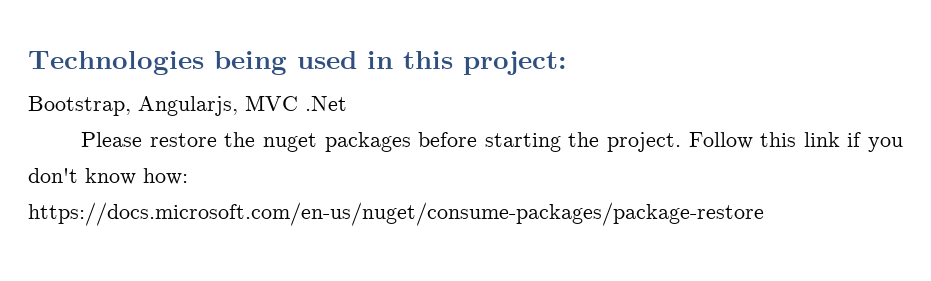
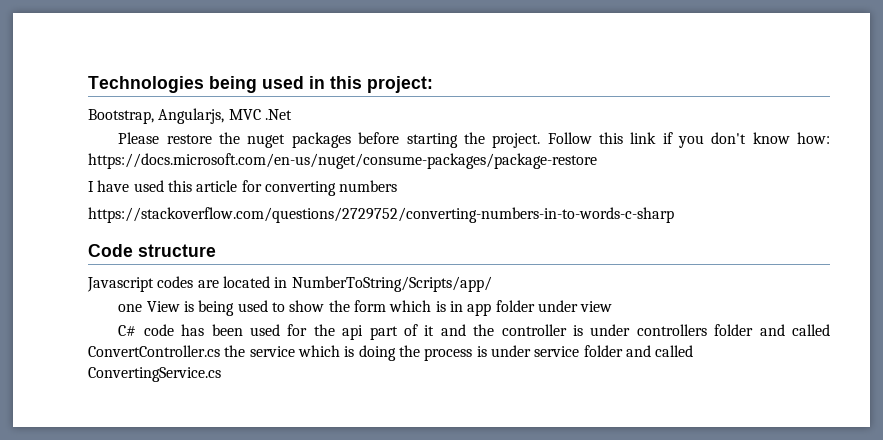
(764, 214) none -> [88,180,398,196] [88,207,674,223] [88,244,216,257] [87,276,492,292] [118,300,613,316] [118,324,831,340] [88,345,694,361] [88,367,221,382] // I have used this article for converting numbers // https://stackoverflow.com/questions/2729752/converting-numbers-in-to-words-c-sharp // Code structure // Javascript codes are located in NumberToString/Scripts/app/ // one View is being used to show the form which is in app folder under view // C# code has been used for the api part of it and the controller is under controllers folder and called ConvertController.cs the service which is doing the process is under service folder and called ConvertingService.cs

